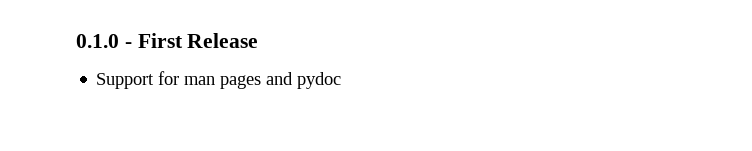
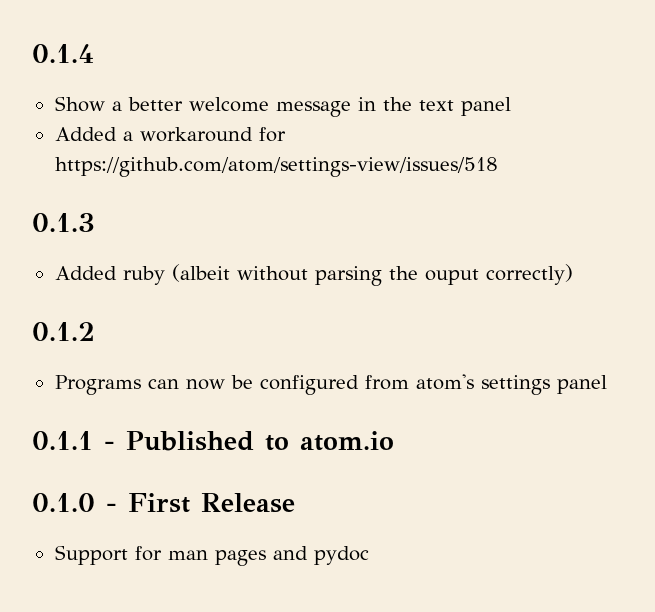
(76, 41) none -> [32,44,94,63] [54,96,511,117] [54,127,286,142] [54,157,498,177] [32,213,95,232] [54,264,573,286] [32,322,95,341] [54,374,607,395] [32,431,394,451] 0.1.4 // Show a better welcome message in the text panel // Added a workaround for https://github.com/atom/settings-view/issues/518 // 0.1.3 // Added ruby (albeit without parsing the ouput correctly) // 0.1.2 // Programs can now be configured from atom's settings panel // 0.1.1 - Published to atom.io //

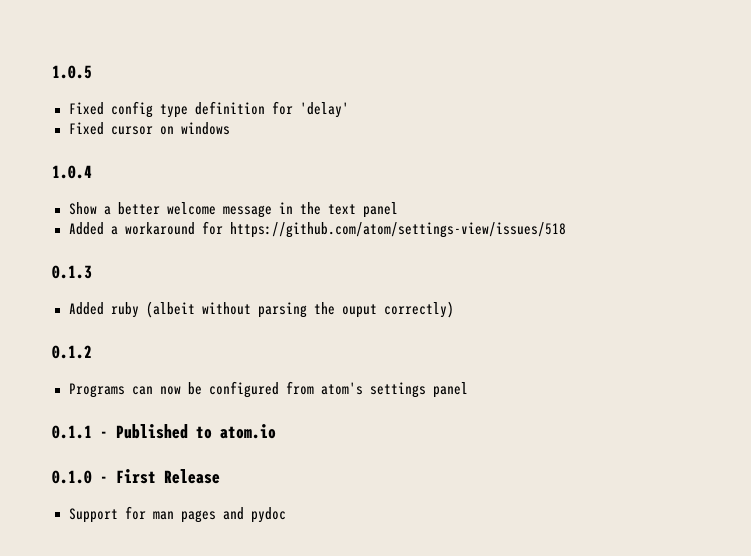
[32,44,94,63] 0.1.4 -> [52,65,92,79] [68,101,349,118] [68,122,230,135] [52,165,92,179] 1.0.5 // Fixed config type definition for 'delay' // Fixed cursor on windows // 1.0.4

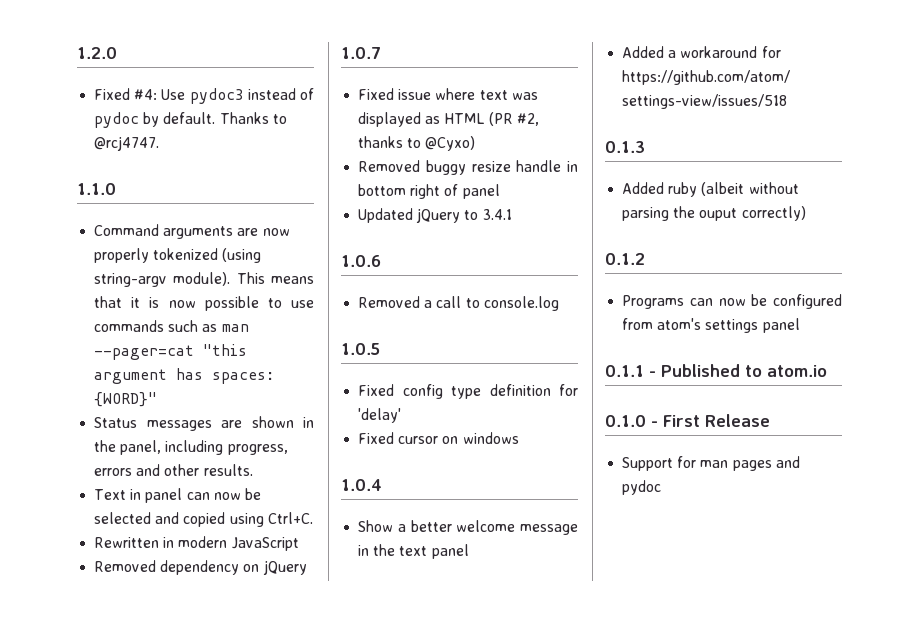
(52, 72) none -> [77,47,117,59] [94,88,314,104] [94,112,287,128] [94,136,160,151] [77,183,116,195] [94,224,290,239] [94,248,262,263] [94,272,314,287] [94,296,314,311] [94,320,249,332] [94,344,248,360] [94,368,275,384] [94,392,158,407] [94,416,314,431] [94,440,288,455] [94,464,253,476] [94,488,261,503] [94,512,313,527] [94,536,299,551] [94,560,307,575] [341,47,381,59] [358,88,538,100] [358,112,539,127] [358,136,476,151] [358,160,578,175] [358,184,500,199] [358,208,512,223] [341,255,381,267] [358,296,559,311] 1.2.0 // Fixed #4: Use pydoc3 instead of pydoc by default. Thanks to @rcj4747. // 1.1.0 // Command arguments are now properly tokenized (using string-argv module). This means that it is now possible to use commands such as man --pager=cat "this argument has spaces: {WORD}" // Status messages are shown in the panel, including progress, errors and other results. // Text in panel can now be selected and copied using Ctrl+C. // Rewritten in modern JavaScript // Removed dependency on jQuery // 1.0.7 // Fixed issue where text was displayed as HTML (PR #2, thanks to @Cyxo) // Removed buggy resize handle in bottom right of panel // Updated jQuery to 3.4.1 // 1.0.6 // Removed a call to console.log //

